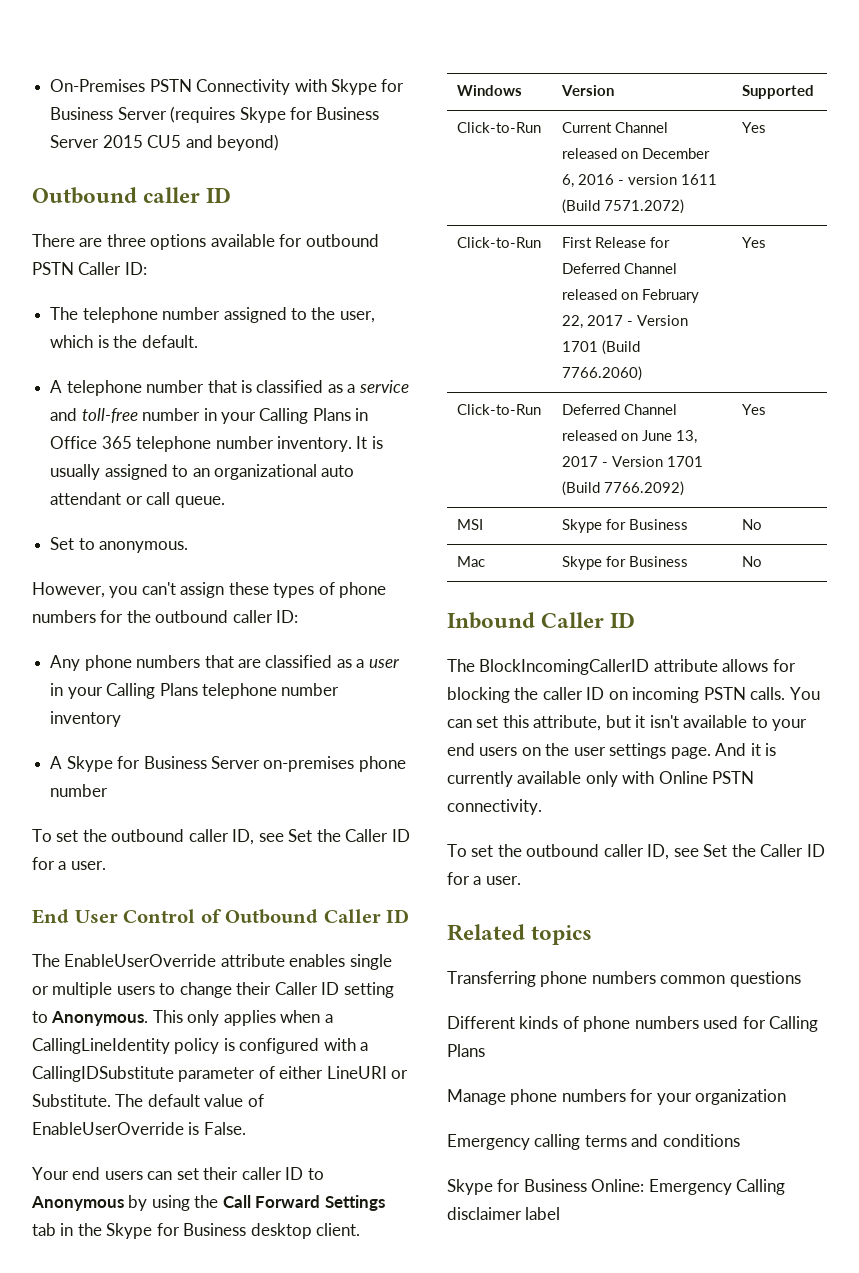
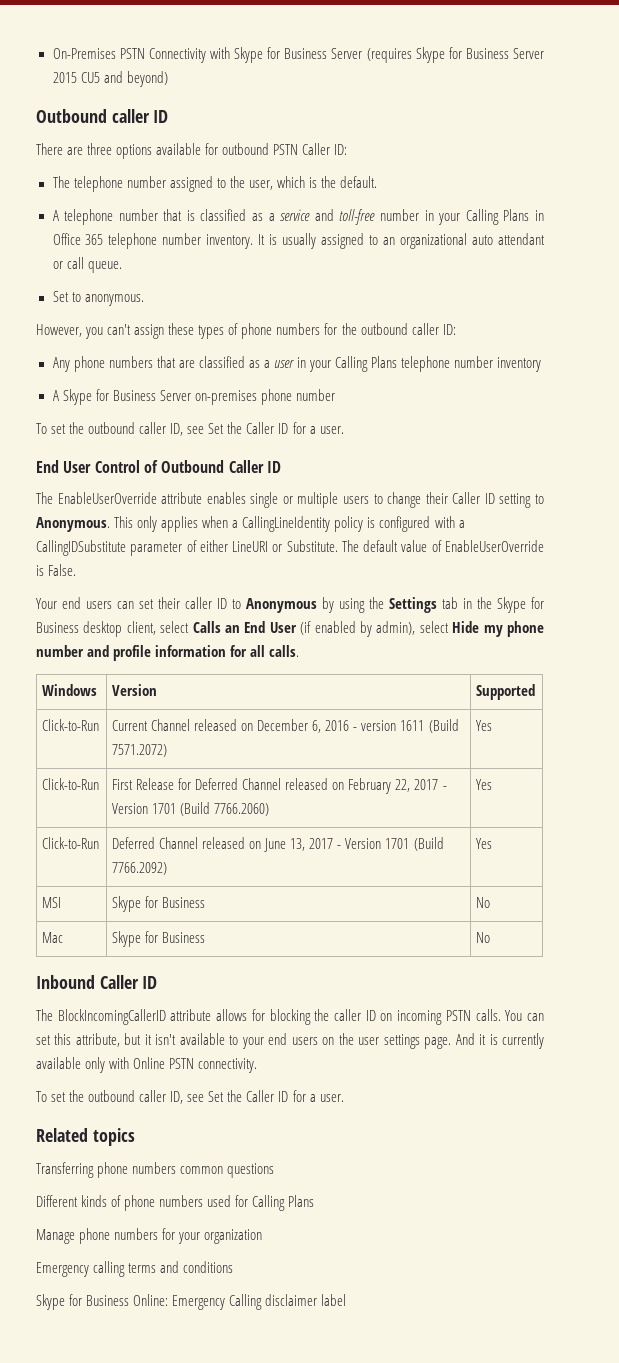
[222,1195,321,1208] Call Forward -> (384, 603) none
[316,1223,361,1236] client. -> [126,621,544,637] [36,645,300,661] client, select Calls an End User (if enabled by admin), select Hide my phone number and profile information for all calls.

